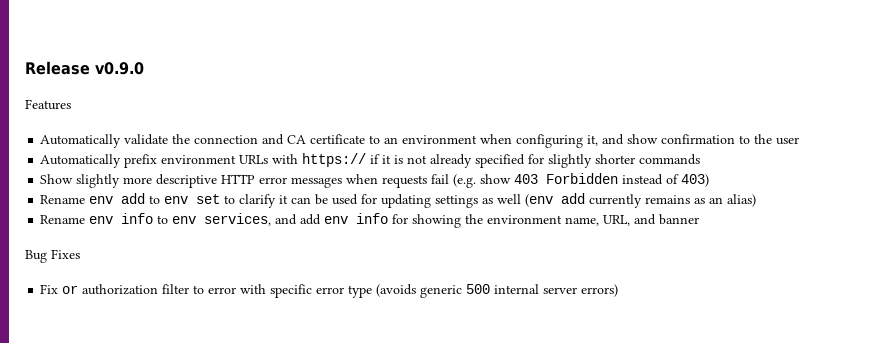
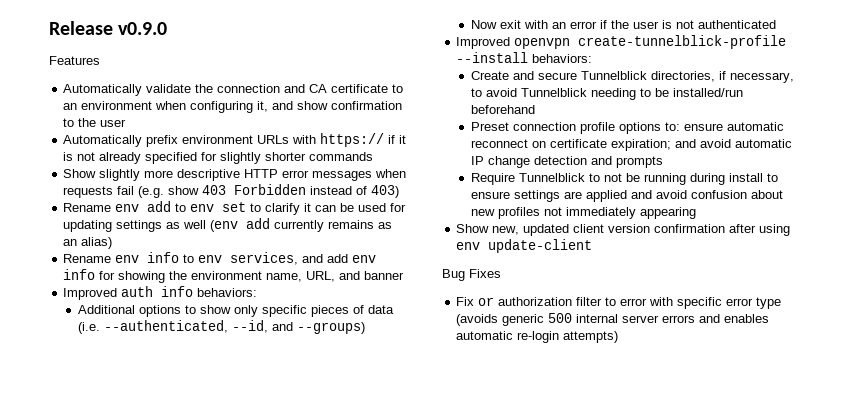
(700, 219) none -> [63,286,258,300] [77,305,394,317] [77,320,365,334] [470,20,776,29] [456,35,787,49] [456,52,593,63] [470,71,794,83] [470,88,743,100] [470,105,535,114] [470,122,784,134] [470,139,792,151] [470,156,663,168] [470,173,778,185] [470,190,783,202] [470,207,696,219] [456,224,791,236] [456,239,593,253] // Improved auth info behaviors: // Additional options to show only specific pieces of data (i.e. --authenticated, --id, and --groups) // Now exit with an error if the user is not authenticated // Improved openvpn create-tunnelblick-profile --install behaviors: // Create and secure Tunnelblick directories, if necessary, to avoid Tunnelblick needing to be installed/run beforehand // Preset connection profile options to: ensure automatic reconnect on certificate expiration; and avoid automatic IP change detection and prompts // Require Tunnelblick to not be running during install to ensure settings are applied and avoid confusion about new profiles not immediately appearing // Show new, updated client version confirmation after using env update-client
[581,284,619,297] errors) -> [662,314,770,323] [456,331,619,343] errors and enables automatic re-login attempts)

